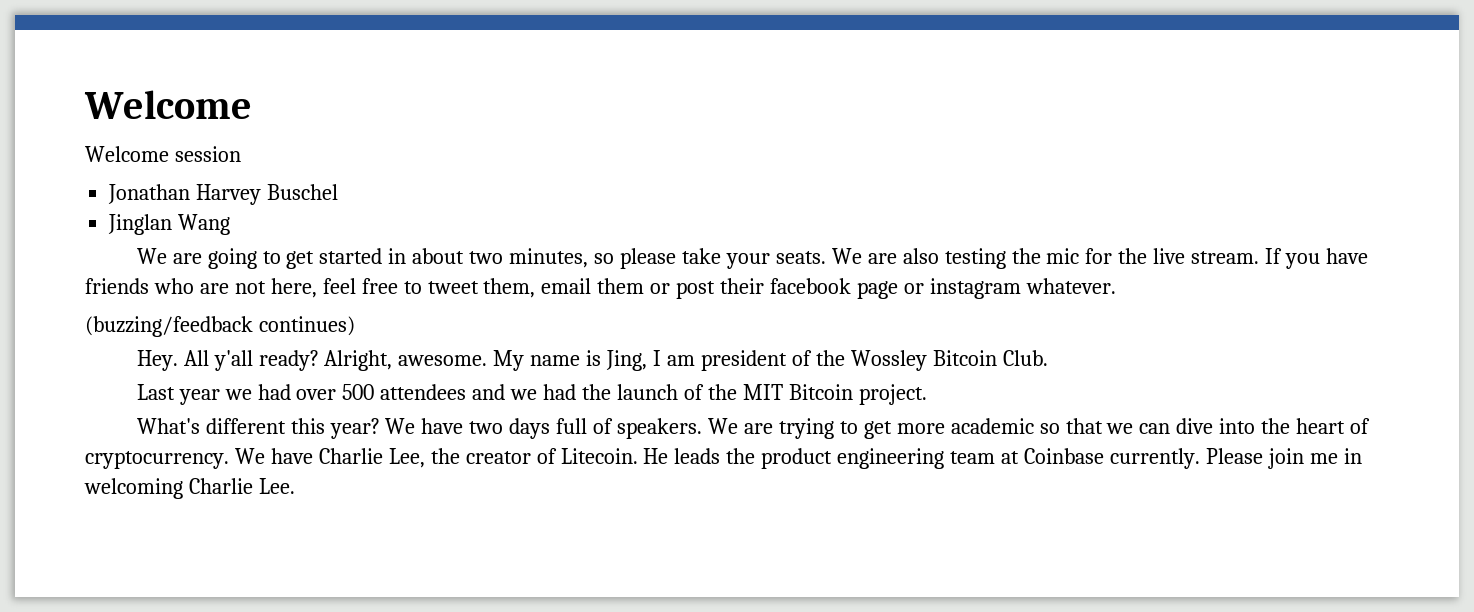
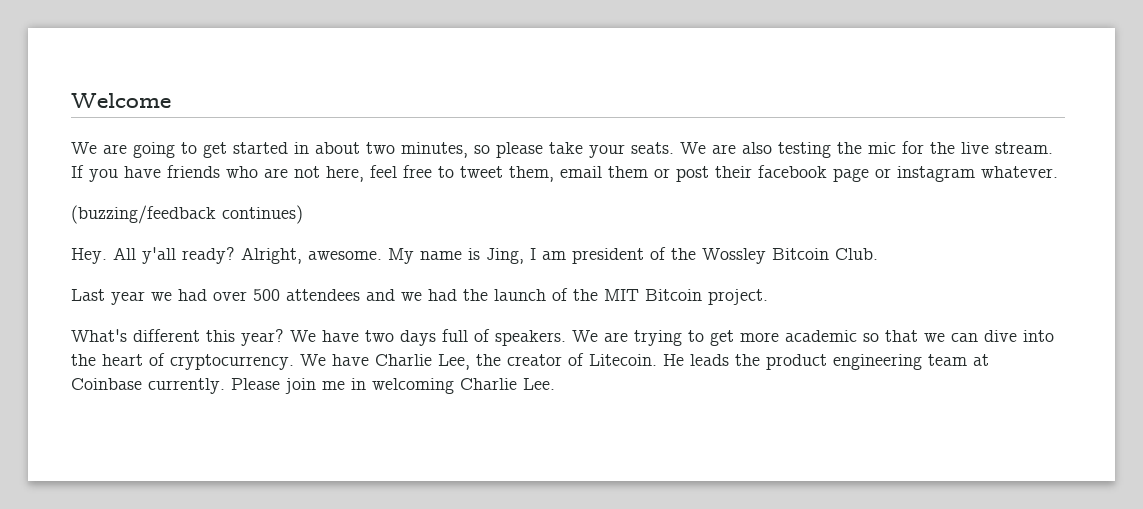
[84,90,252,119] [85,146,241,162] [108,184,339,205] [108,214,231,235] Welcome // Welcome session // Jonathan Harvey Buschel // Jinglan Wang -> [71,93,171,108] Welcome

